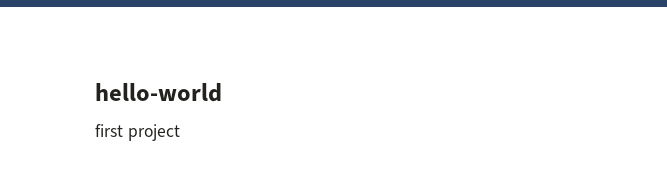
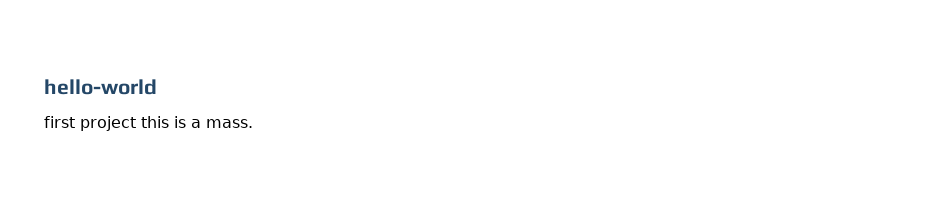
(180, 132) none -> [141,116,253,128] this is a mass.

